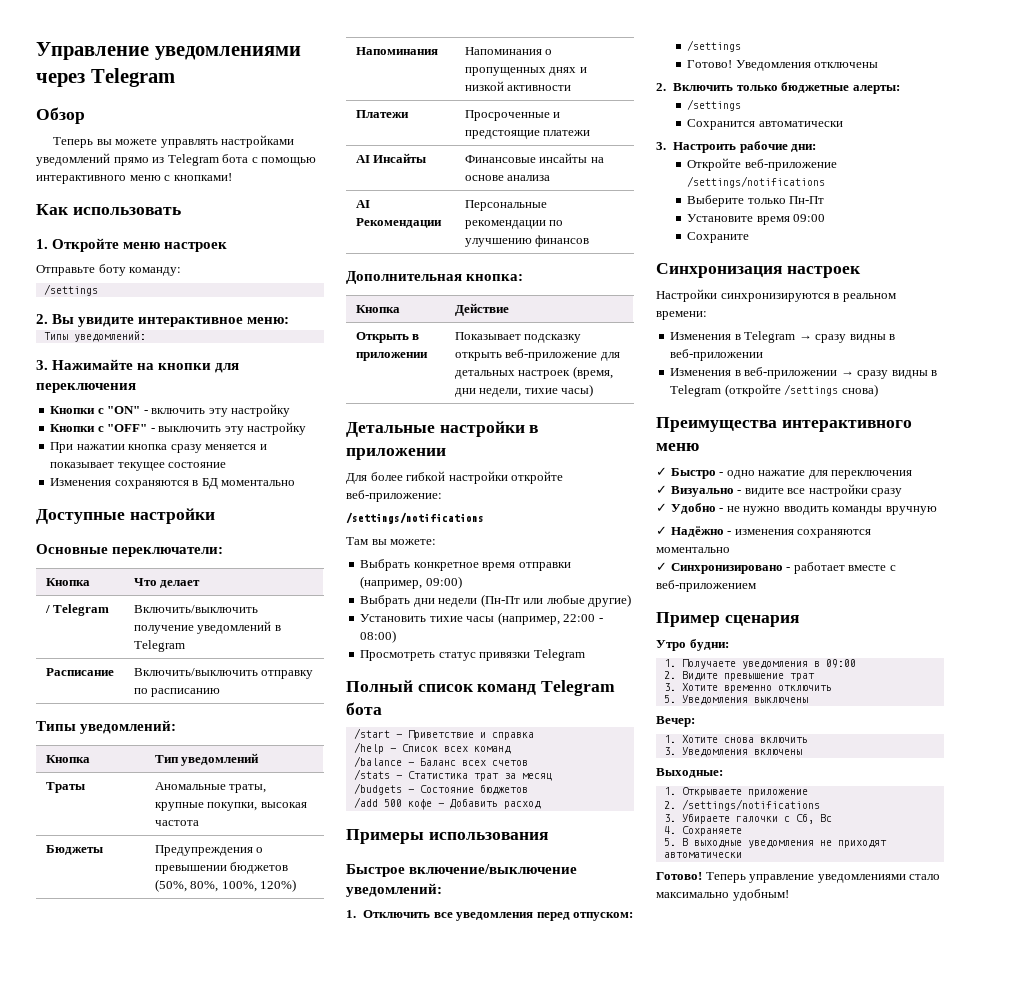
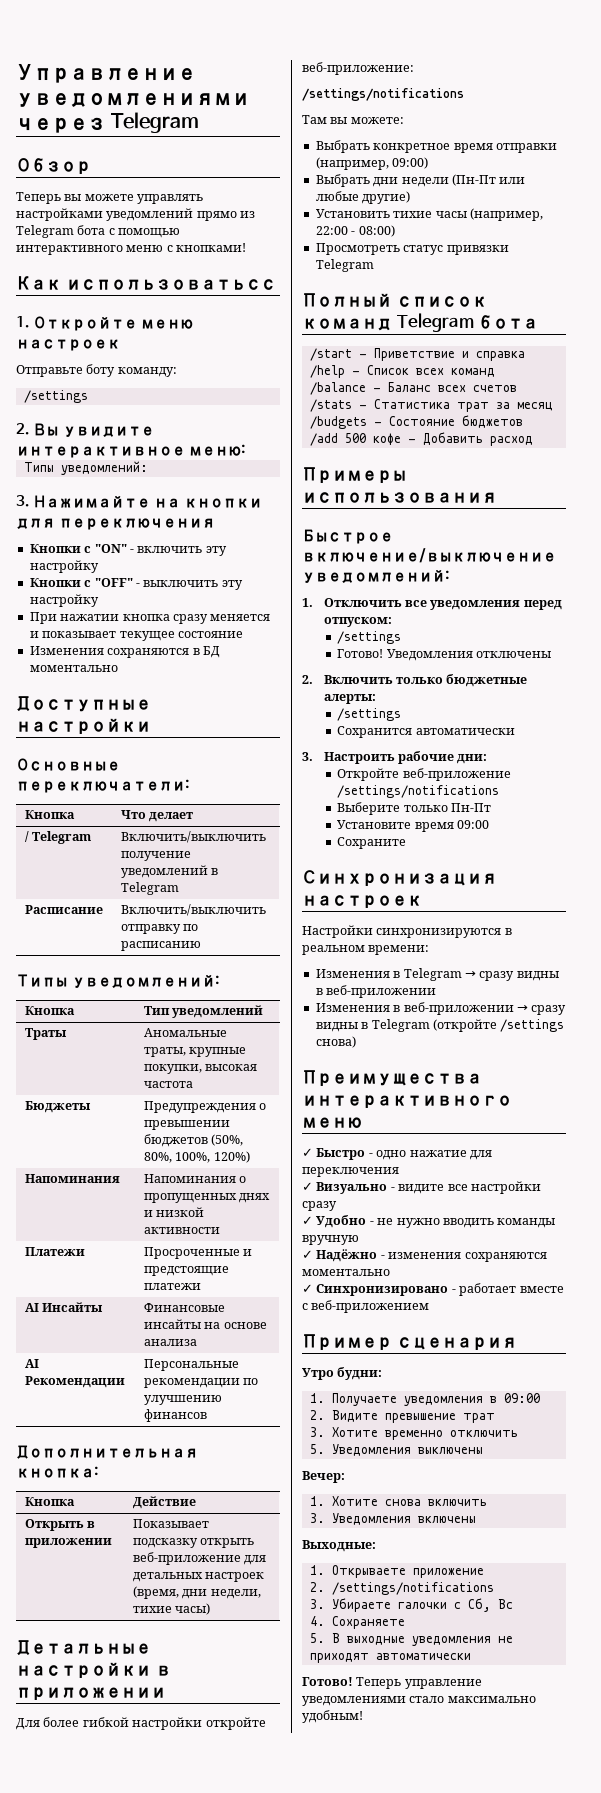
[72,207,181,215] использовать -> [65,279,276,290] использоватьсс

